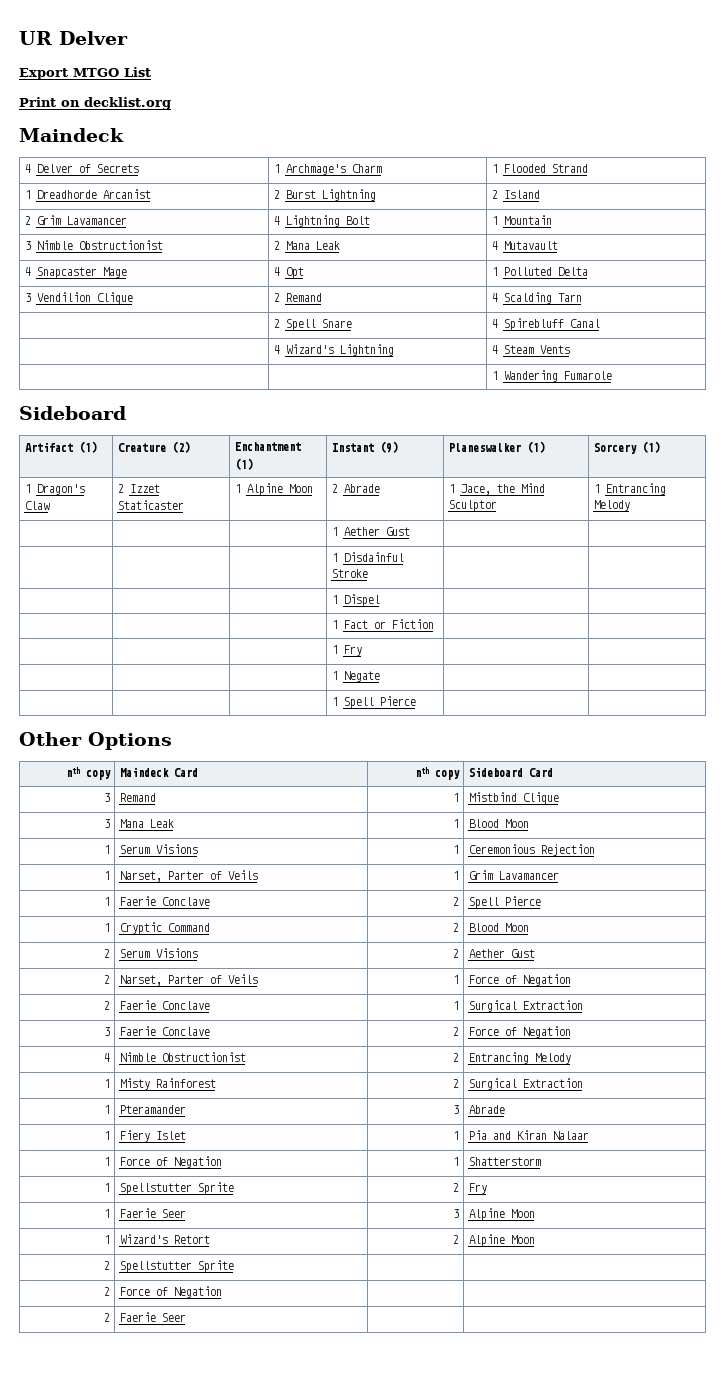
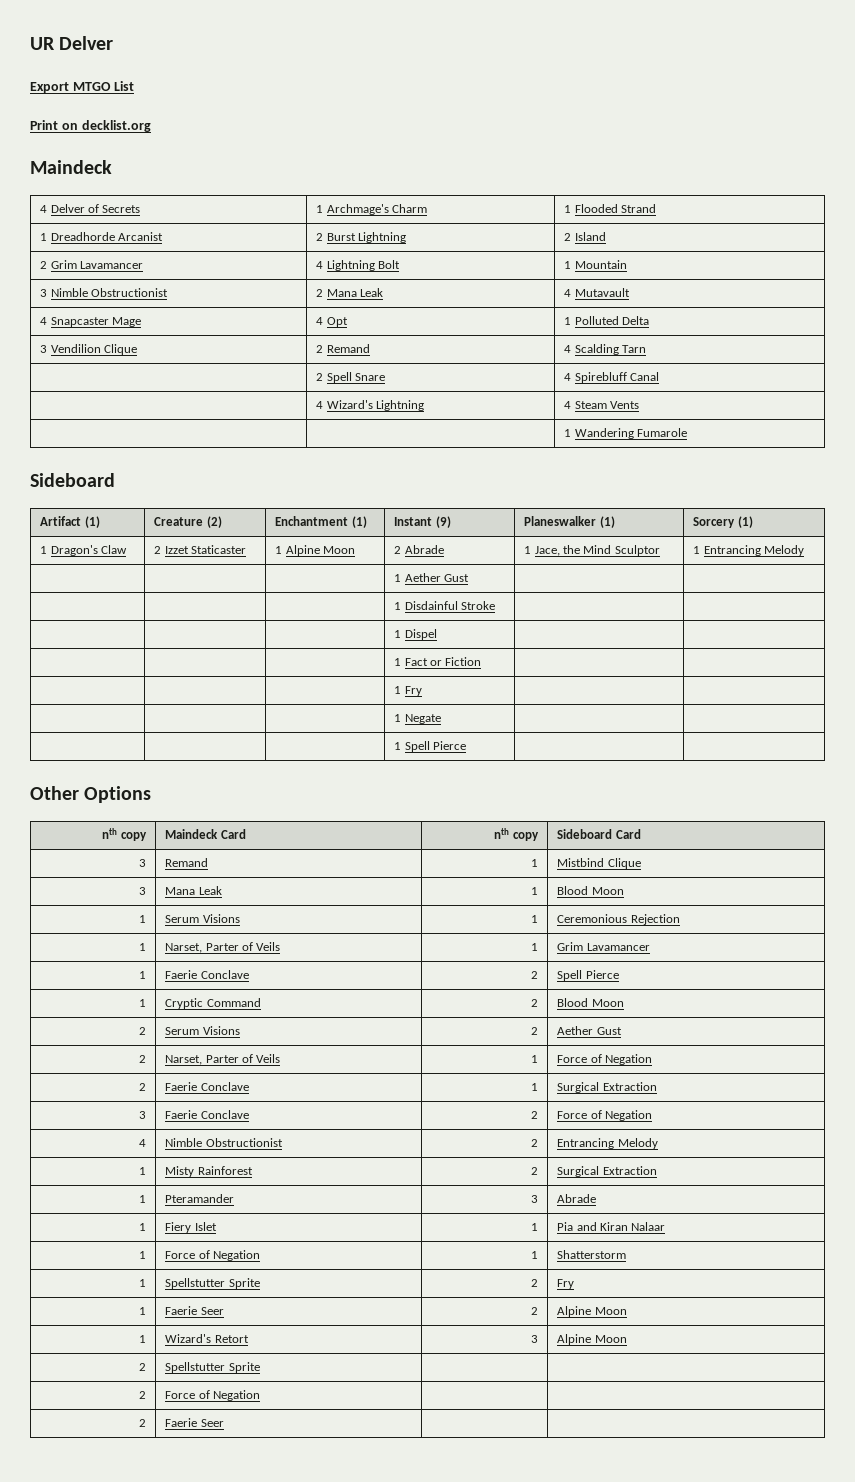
[452,1209,459,1218] 3 -> [530,1307,538,1315] 2
[452,1235,459,1244] 2 -> [530,1335,538,1343] 3

